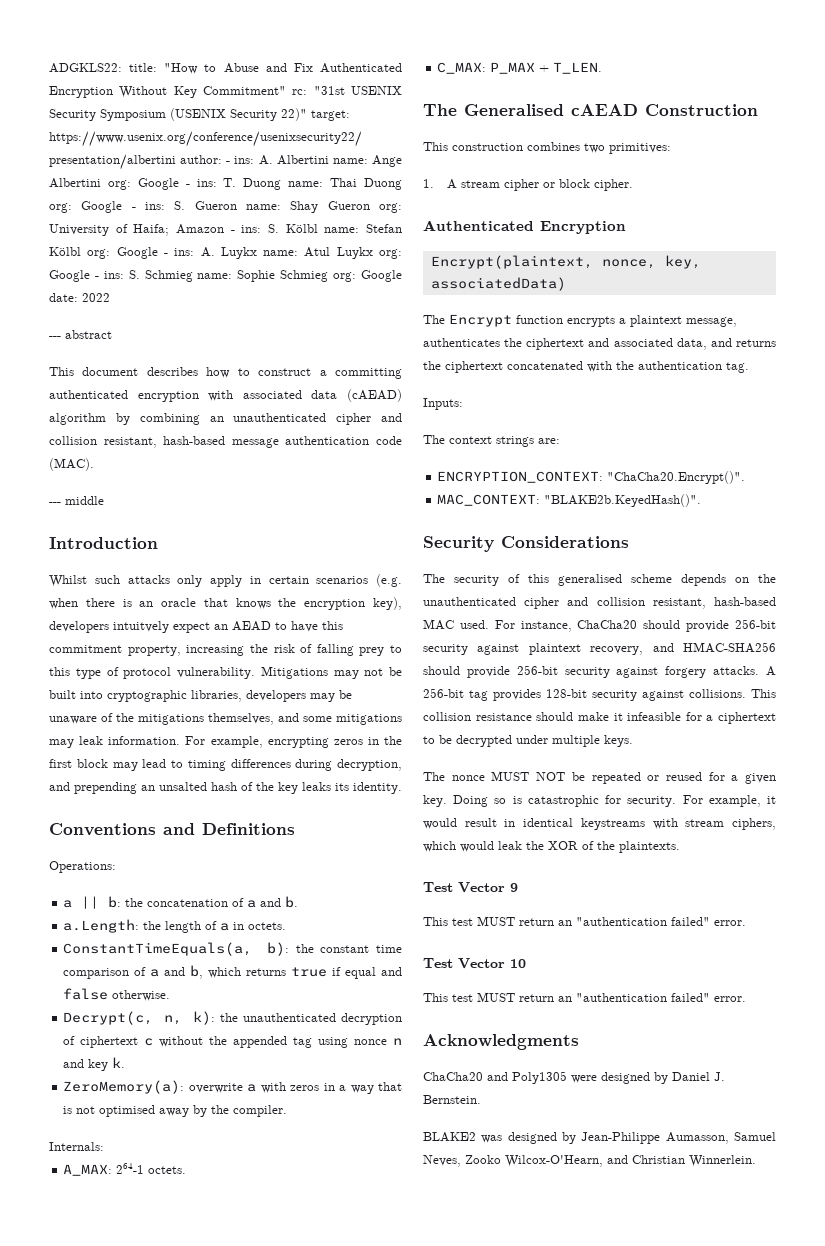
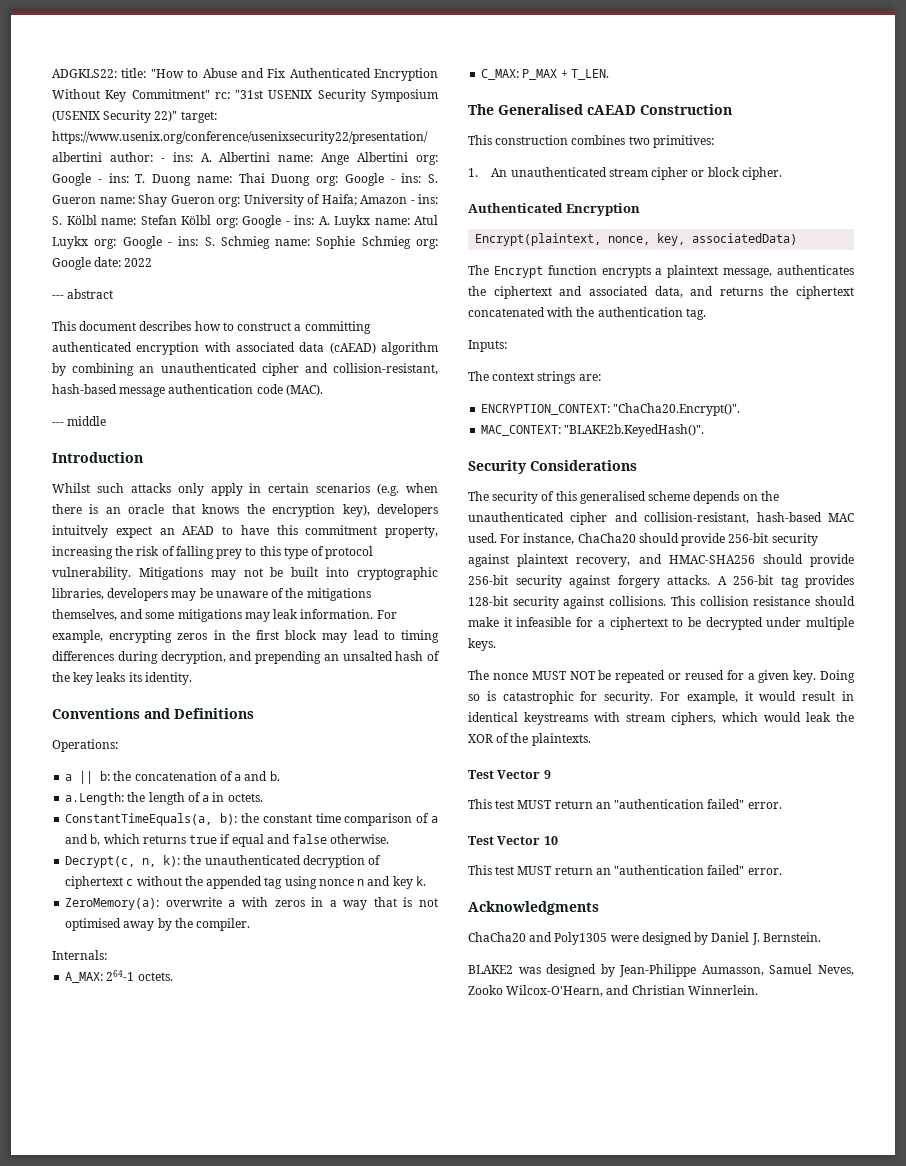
[49,436,157,448] collision resistant, -> [333,363,438,375] collision-resistant,
[446,179,457,189] A -> [491,167,607,177] An unauthenticated
[596,597,706,609] collision resistant, -> [644,512,750,524] collision-resistant,

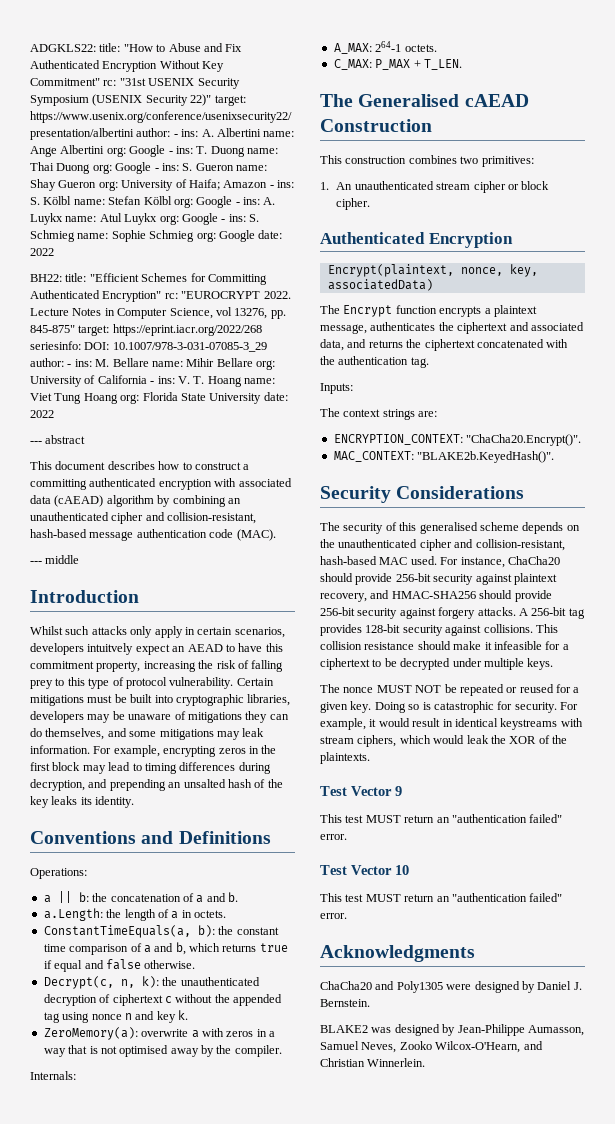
(153, 262) none -> [30,273,267,285] [30,290,291,302] [30,307,286,319] [30,324,262,336] [30,341,267,352] [30,358,275,370] [30,375,275,387] [30,392,288,404] [30,410,54,418] // BH22: title: "Efficient Schemes for Committing Authenticated Encryption" rc: "EUROCRYPT 2022. Lecture Notes in Computer Science, vol 13276, pp. 845-875" target: https://eprint.iacr.org/2022/268 seriesinfo: DOI: 10.1007/978-3-031-07085-3_29 author: - ins: M. Bellare name: Mihir Bellare org: University of California - ins: V. T. Hoang name: Viet Tung Hoang org: Florida State University date: 2022
[316,483,438,496] [52,504,370,517] scenarios (e.g. when there is an oracle that knows the encryption key), -> [234,627,285,638] scenarios,
[138,567,263,580] Mitigations may not -> [236,678,274,686] [30,695,113,706] Certain mitigations must
[285,588,371,601] the mitigations -> [187,711,289,723] [30,728,42,737] mitigations they can do

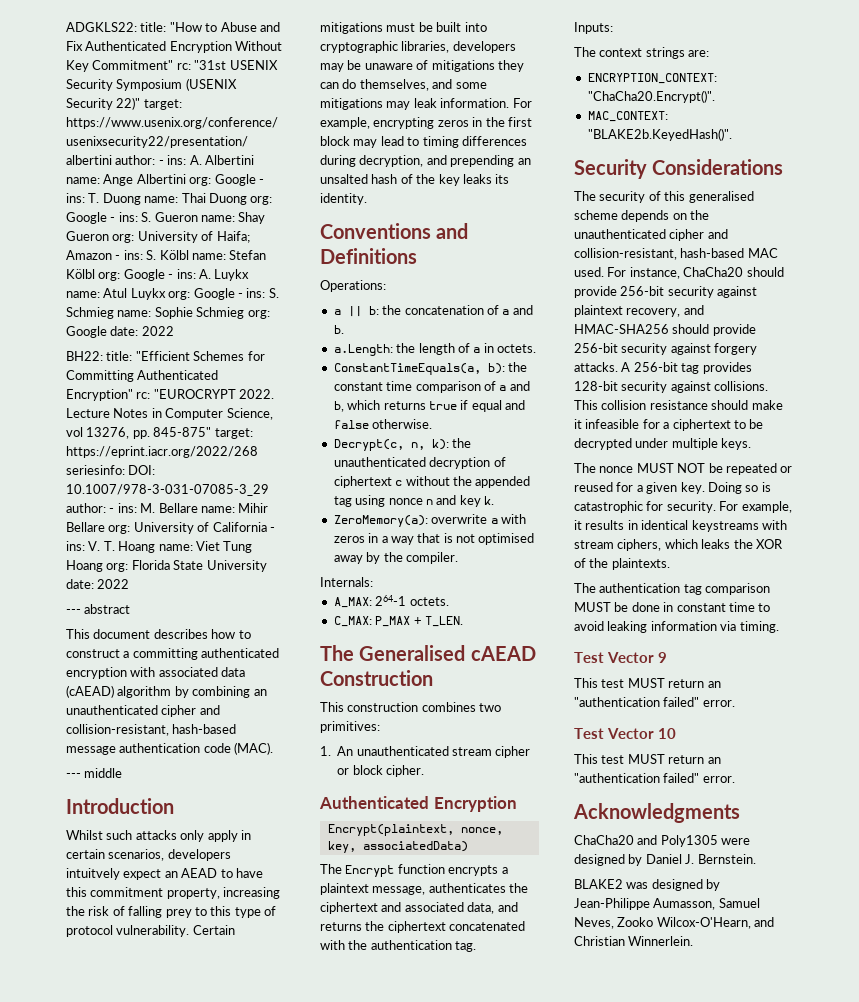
[378,718,441,727] would result -> [585,520,625,530] results
[433,735,489,744] would leak -> [701,539,731,549] leaks
(370, 758) none -> [574,583,771,595] [574,602,771,612] [574,621,779,633] // The authentication tag comparison MUST be done in constant time to avoid leaking information via timing.

